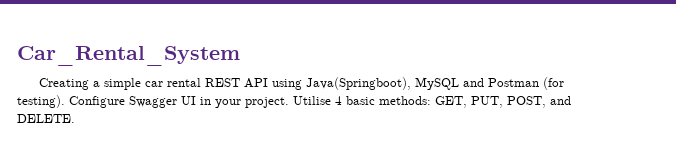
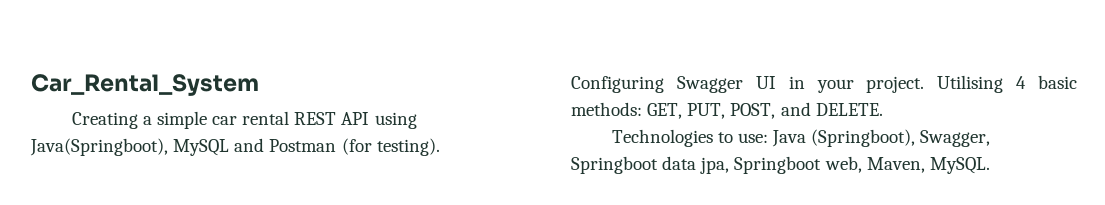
[69,96,125,108] Configure -> [571,76,664,93] Configuring
[293,96,331,105] Utilise -> [937,75,1004,93] Utilising
(75, 118) none -> [611,129,991,147] [571,156,990,174] // Technologies to use: Java (Springboot), Swagger, Springboot data jpa, Springboot web, Maven, MySQL.

